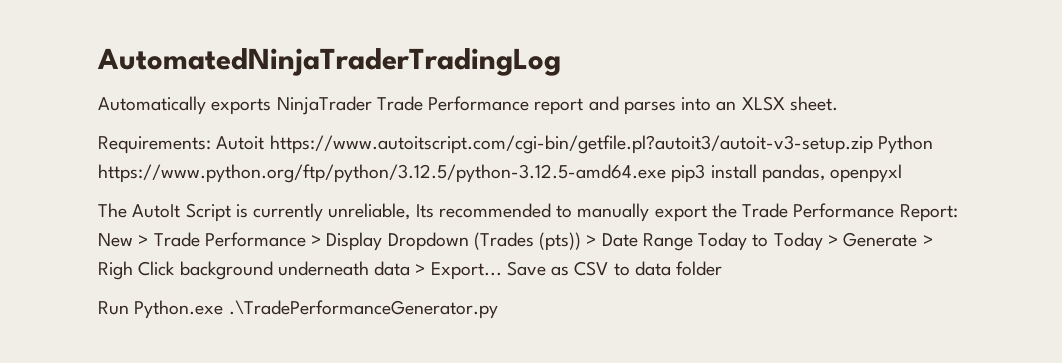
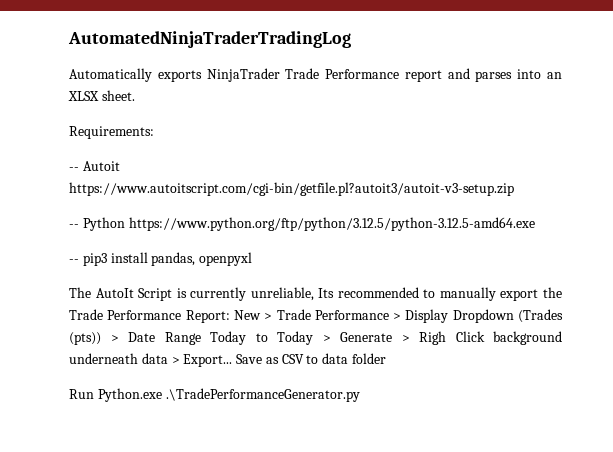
(211, 145) none -> [69,167,79,171] // --
(873, 144) none -> [69,224,79,228] // --
(666, 173) none -> [69,259,79,263] // --

